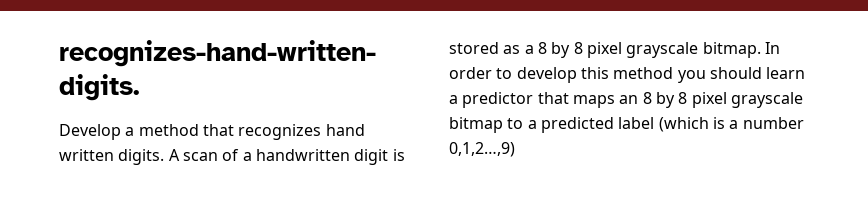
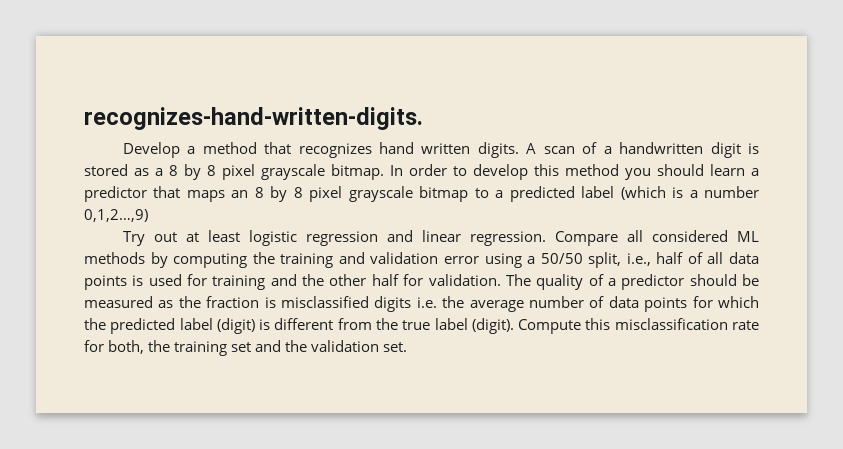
(515, 149) none -> [122,230,759,246] [84,252,759,268] [84,274,760,290] [84,296,759,312] [84,318,759,334] [84,340,408,356] // Try out at least logistic regression and linear regression. Compare all considered ML methods by computing the training and validation error using a 50/50 split, i.e., half of all data points is used for training and the other half for validation. The quality of a predictor should be measured as the fraction is misclassified digits i.e. the average number of data points for which the predicted label (digit) is different from the true label (digit). Compute this misclassification rate for both, the training set and the validation set.

